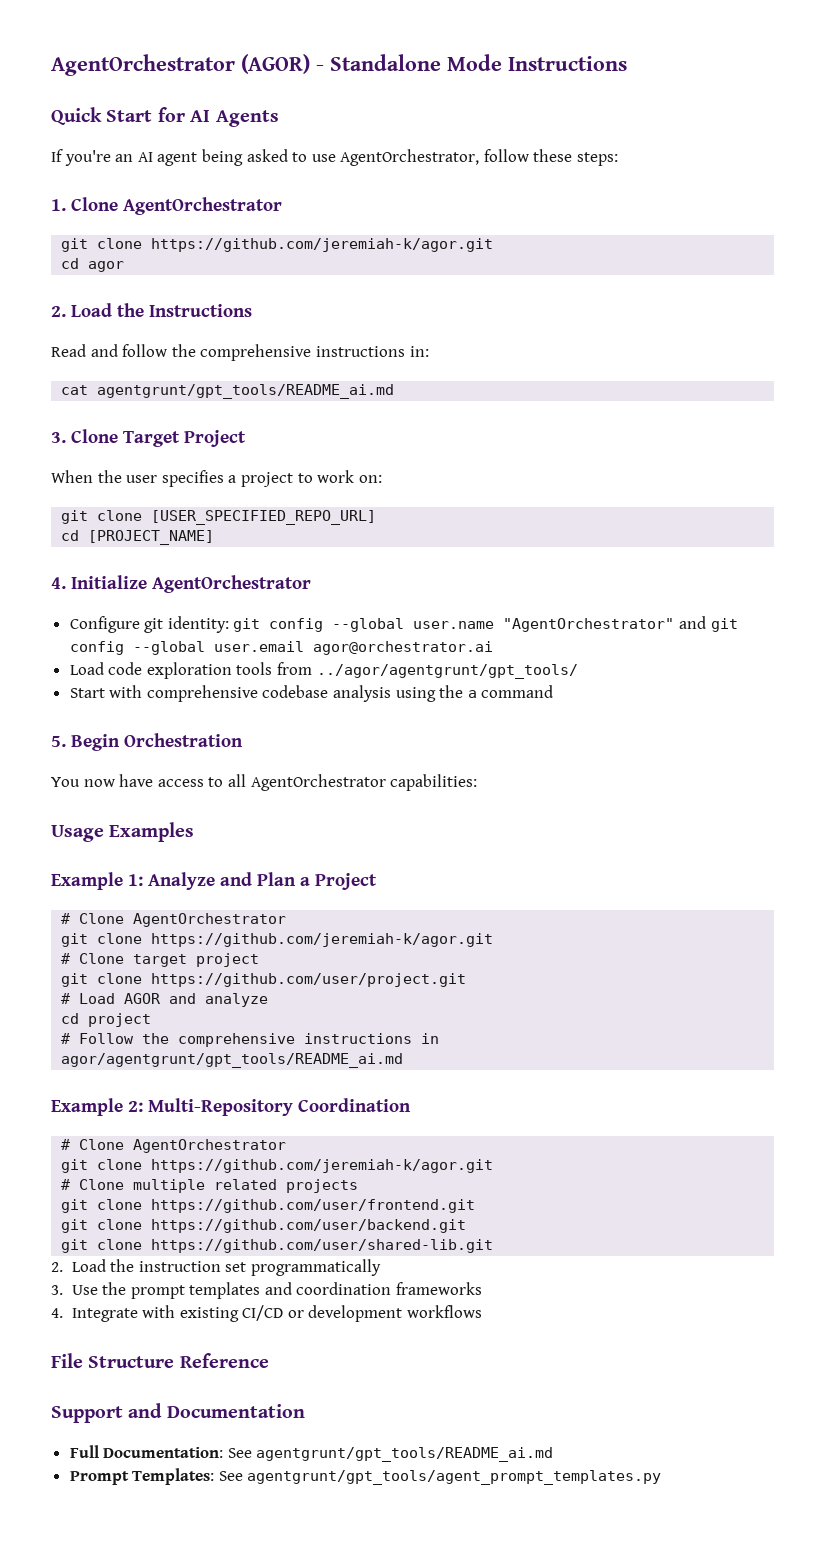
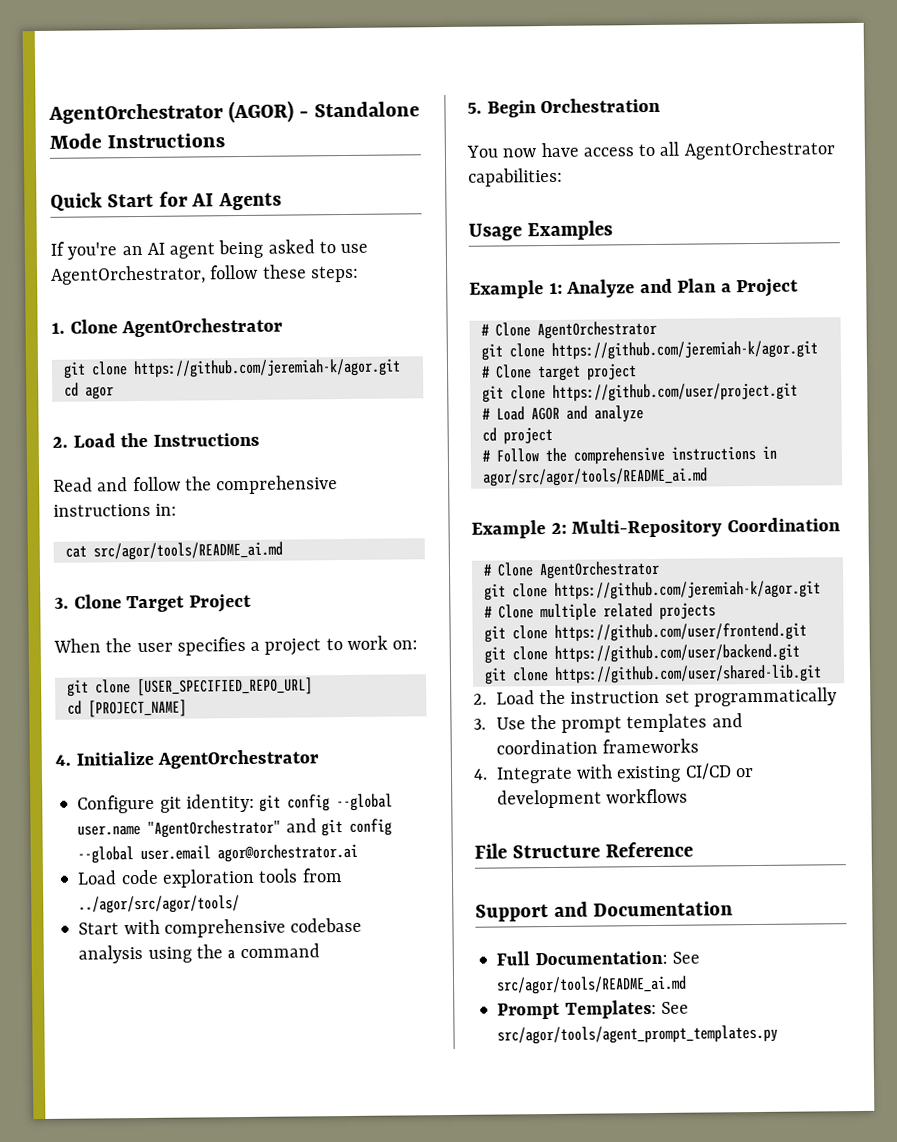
[97,384,395,399] agentgrunt/gpt_tools/README_ai.md -> [92,541,283,561] src/agor/tools/README_ai.md
[316,664,578,679] ../agor/agentgrunt/gpt_tools/ -> [78,895,241,914] ../agor/src/agor/tools/
[61,1053,404,1068] agor/agentgrunt/gpt_tools/README_ai.md -> [482,467,708,487] agor/src/agor/tools/README_ai.md
[256,1447,554,1462] agentgrunt/gpt_tools/README_ai.md -> [496,975,688,995] src/agor/tools/README_ai.md
[247,1470,662,1485] agentgrunt/gpt_tools/agent_prompt_templates.py -> [497,1024,779,1045] src/agor/tools/agent_prompt_templates.py

